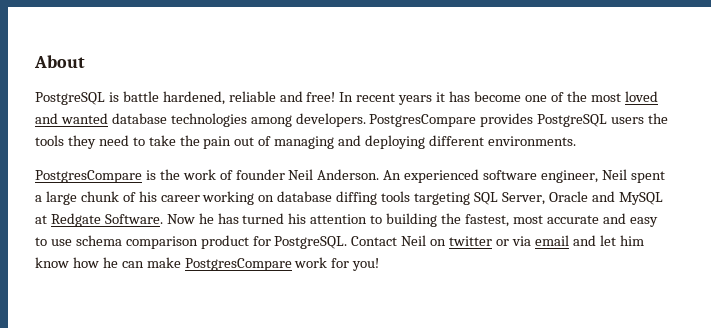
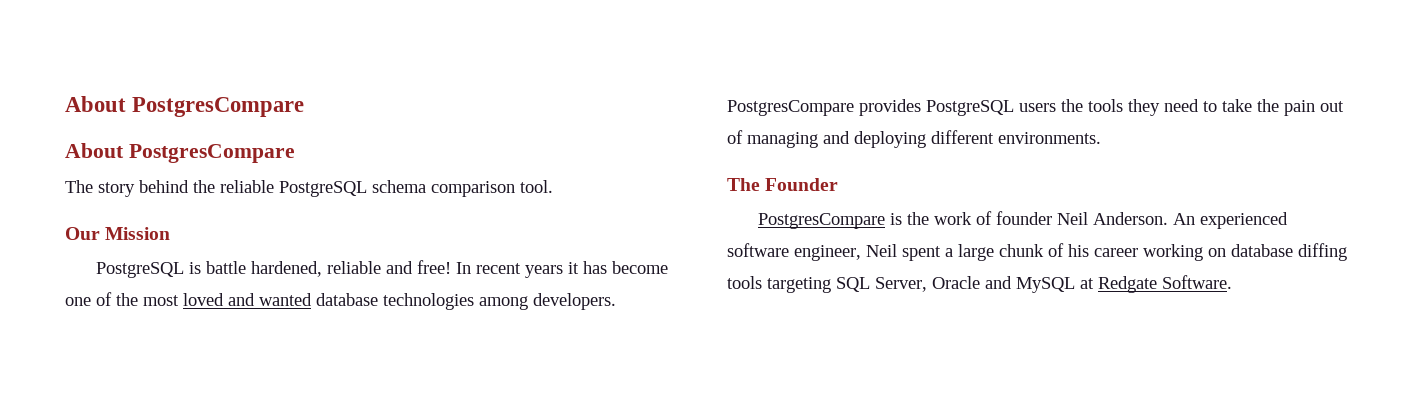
[34,55,85,68] About -> [65,96,305,117] [65,143,295,163] [65,180,553,197] [65,227,171,240] About PostgresCompare // About PostgresCompare // The story behind the reliable PostgreSQL schema comparison tool. // Our Mission
(576, 141) none -> [727,178,839,191] // The Founder
[166,213,658,227] [35,235,644,249] [35,257,380,271] Now he has turned his attention to building the fastest, most accurate and easy to use schema comparison product for PostgreSQL. Contact Neil on twitter or via email and let him know how he can make PostgresCompare work for you! -> (1232, 282) none

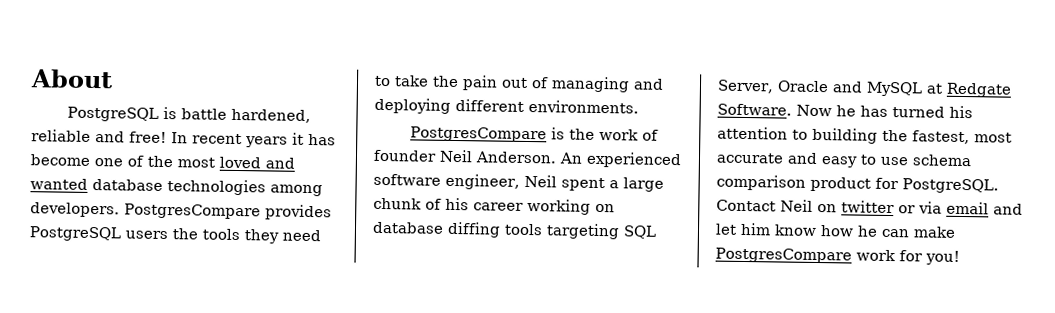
[65,96,305,117] [65,143,295,163] [65,180,553,197] [65,227,171,240] About PostgresCompare // About PostgresCompare // The story behind the reliable PostgreSQL schema comparison tool. // Our Mission -> [30,69,113,89] About
[727,178,839,191] // The Founder -> (639, 107) none
(1232, 282) none -> [796,104,973,119] [717,126,1012,145] [716,152,972,168] [716,174,999,194] [716,199,1023,215] [715,222,956,238] [715,247,960,265] Now he has turned his attention to building the fastest, most accurate and easy to use schema comparison product for PostgreSQL. Contact Neil on twitter or via email and let him know how he can make PostgresCompare work for you!

